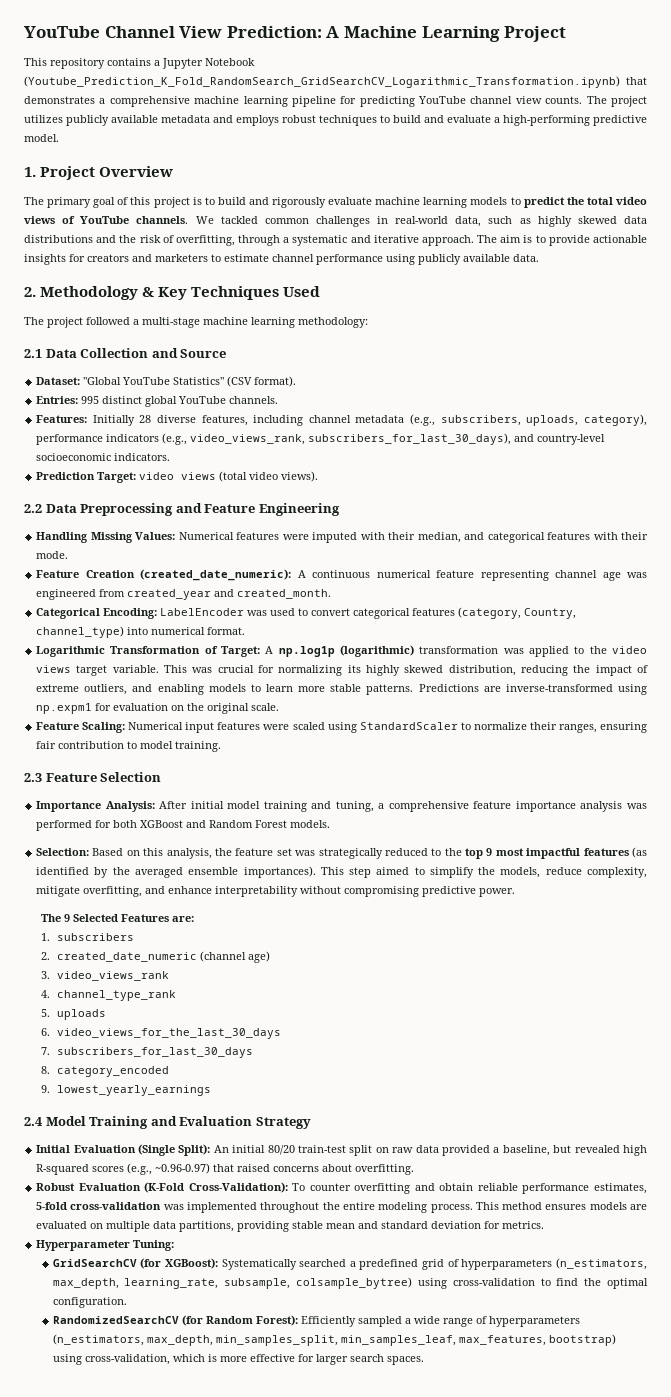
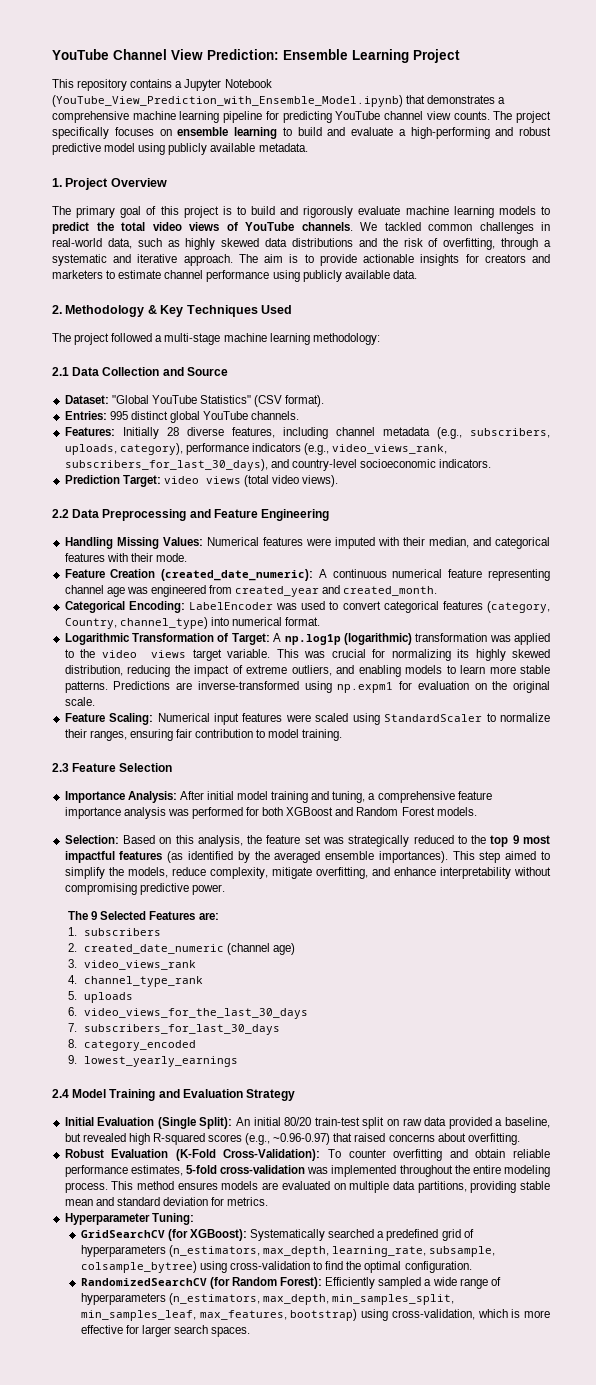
[326,26,417,38] A Machine -> [283,49,348,60] Ensemble
[24,76,620,88] (Youtube_Prediction_K_Fold_RandomSearch_GridSearchCV_Logarithmic_Transformation.ipynb) -> [52,95,403,107] (YouTube_View_Prediction_with_Ensemble_Model.ipynb)
[24,115,377,126] utilizes publicly available metadata and employs robust techniques -> [52,127,277,139] specifically focuses on ensemble learning
[593,115,647,126] [24,134,59,142] predictive model. -> [495,127,551,136] [52,143,308,155] and robust predictive model using publicly available metadata.

